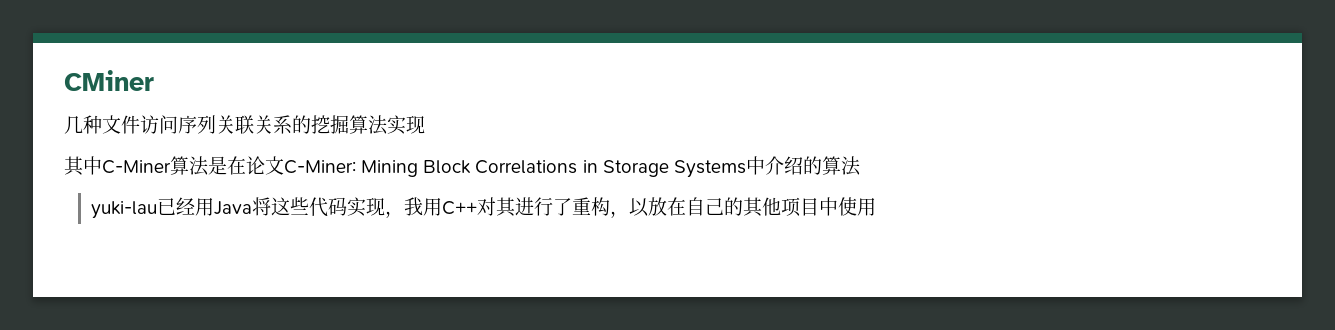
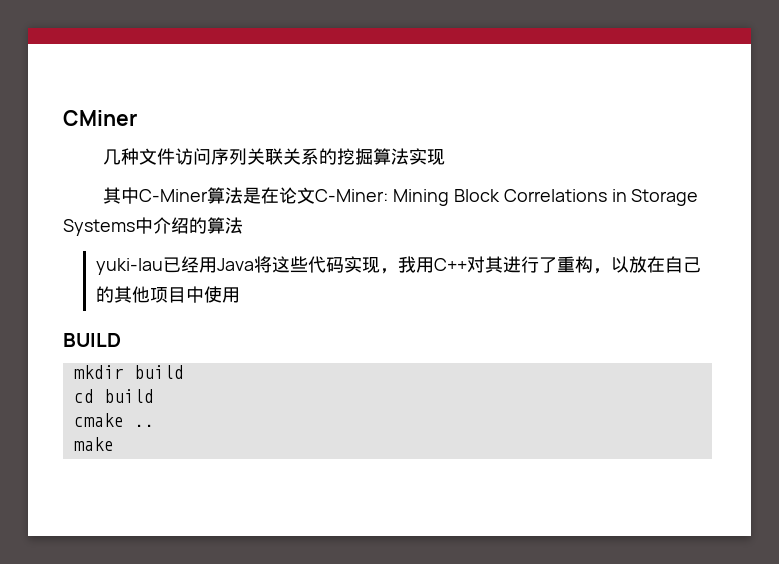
(877, 207) none -> [63,333,121,347] [73,365,184,379] [73,389,154,403] [73,413,154,427] [73,437,114,451] // BUILD // mkdir build // cd build // cmake .. // make

